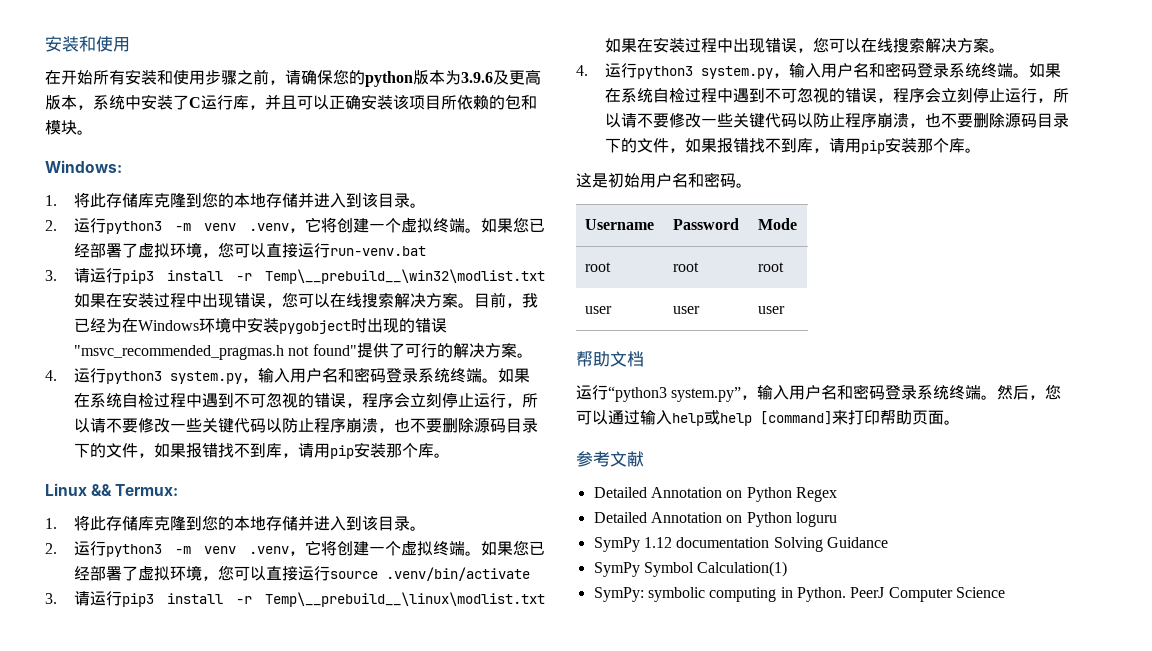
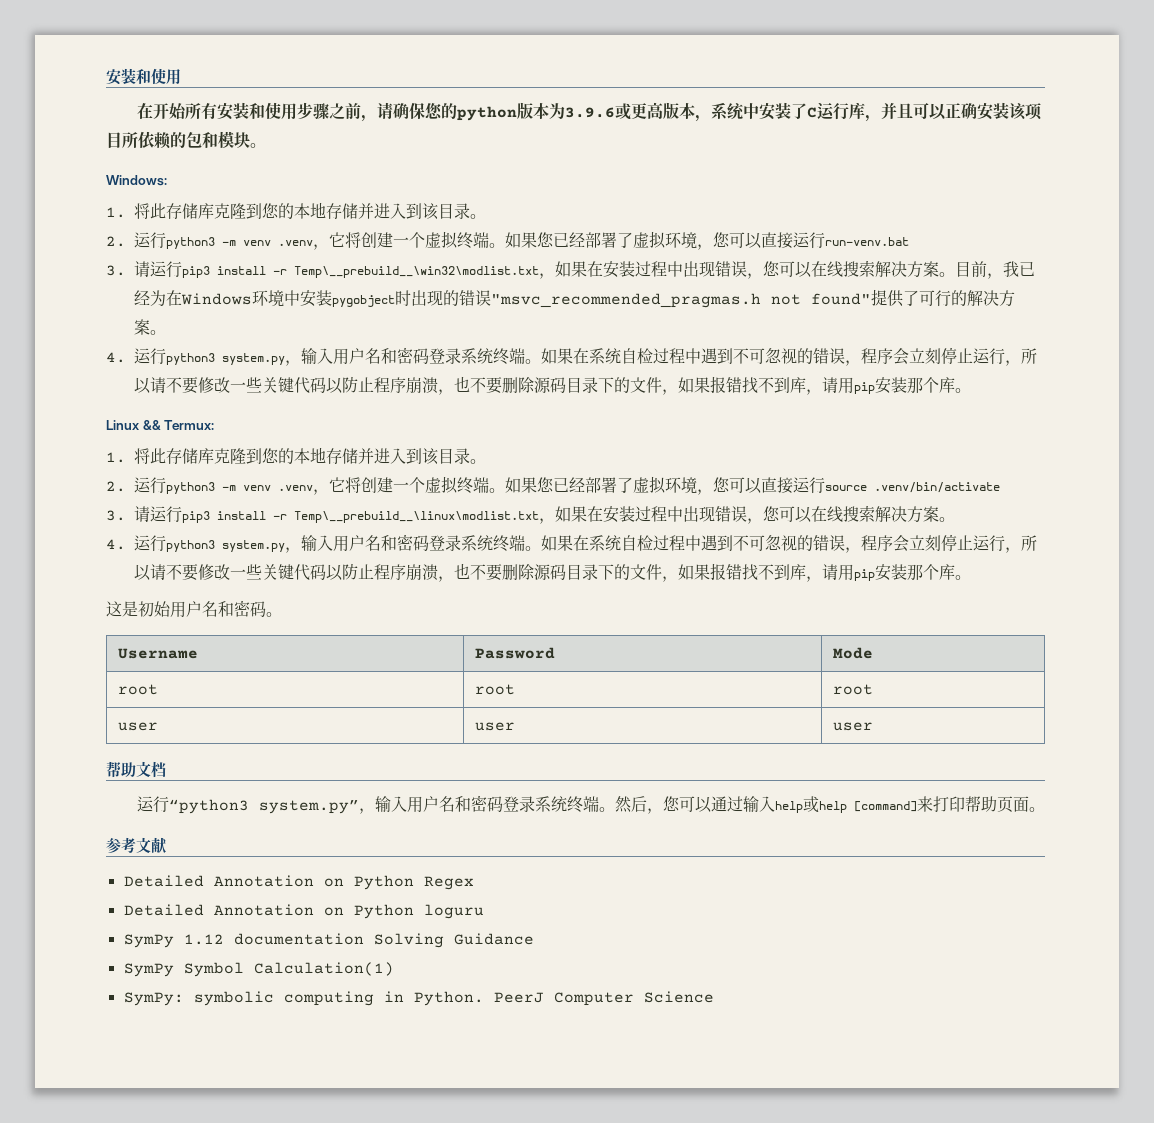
[493,70,509,85] 及 -> [614,103,631,120] 或
(545, 276) none -> [539,273,555,279] ，
(545, 599) none -> [539,518,555,524] ，

